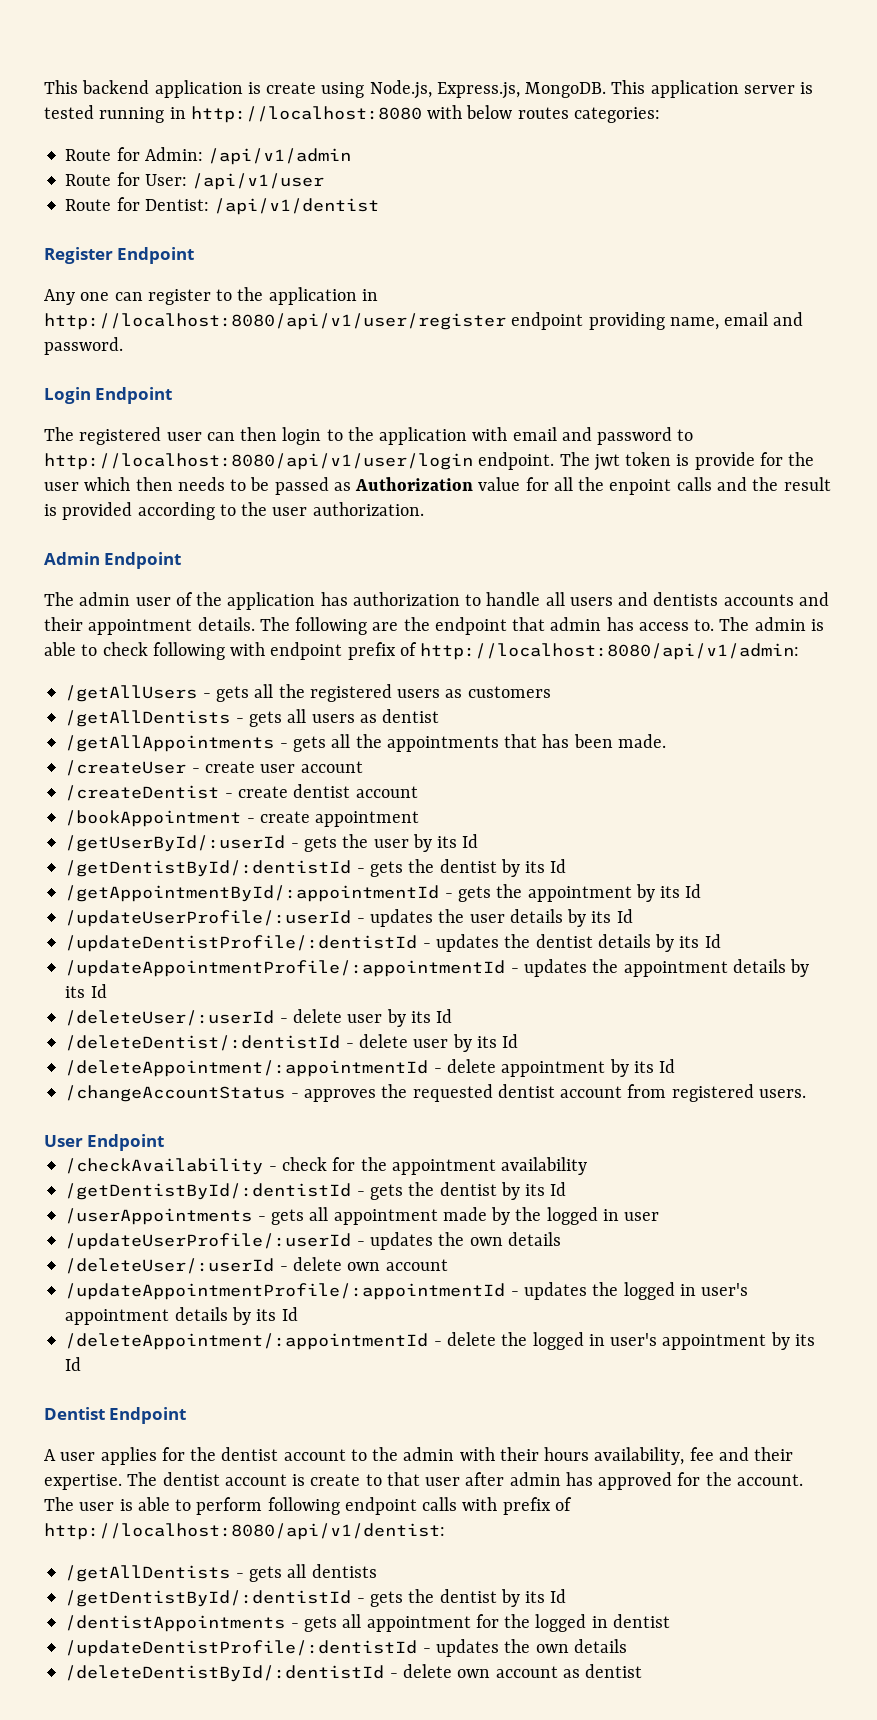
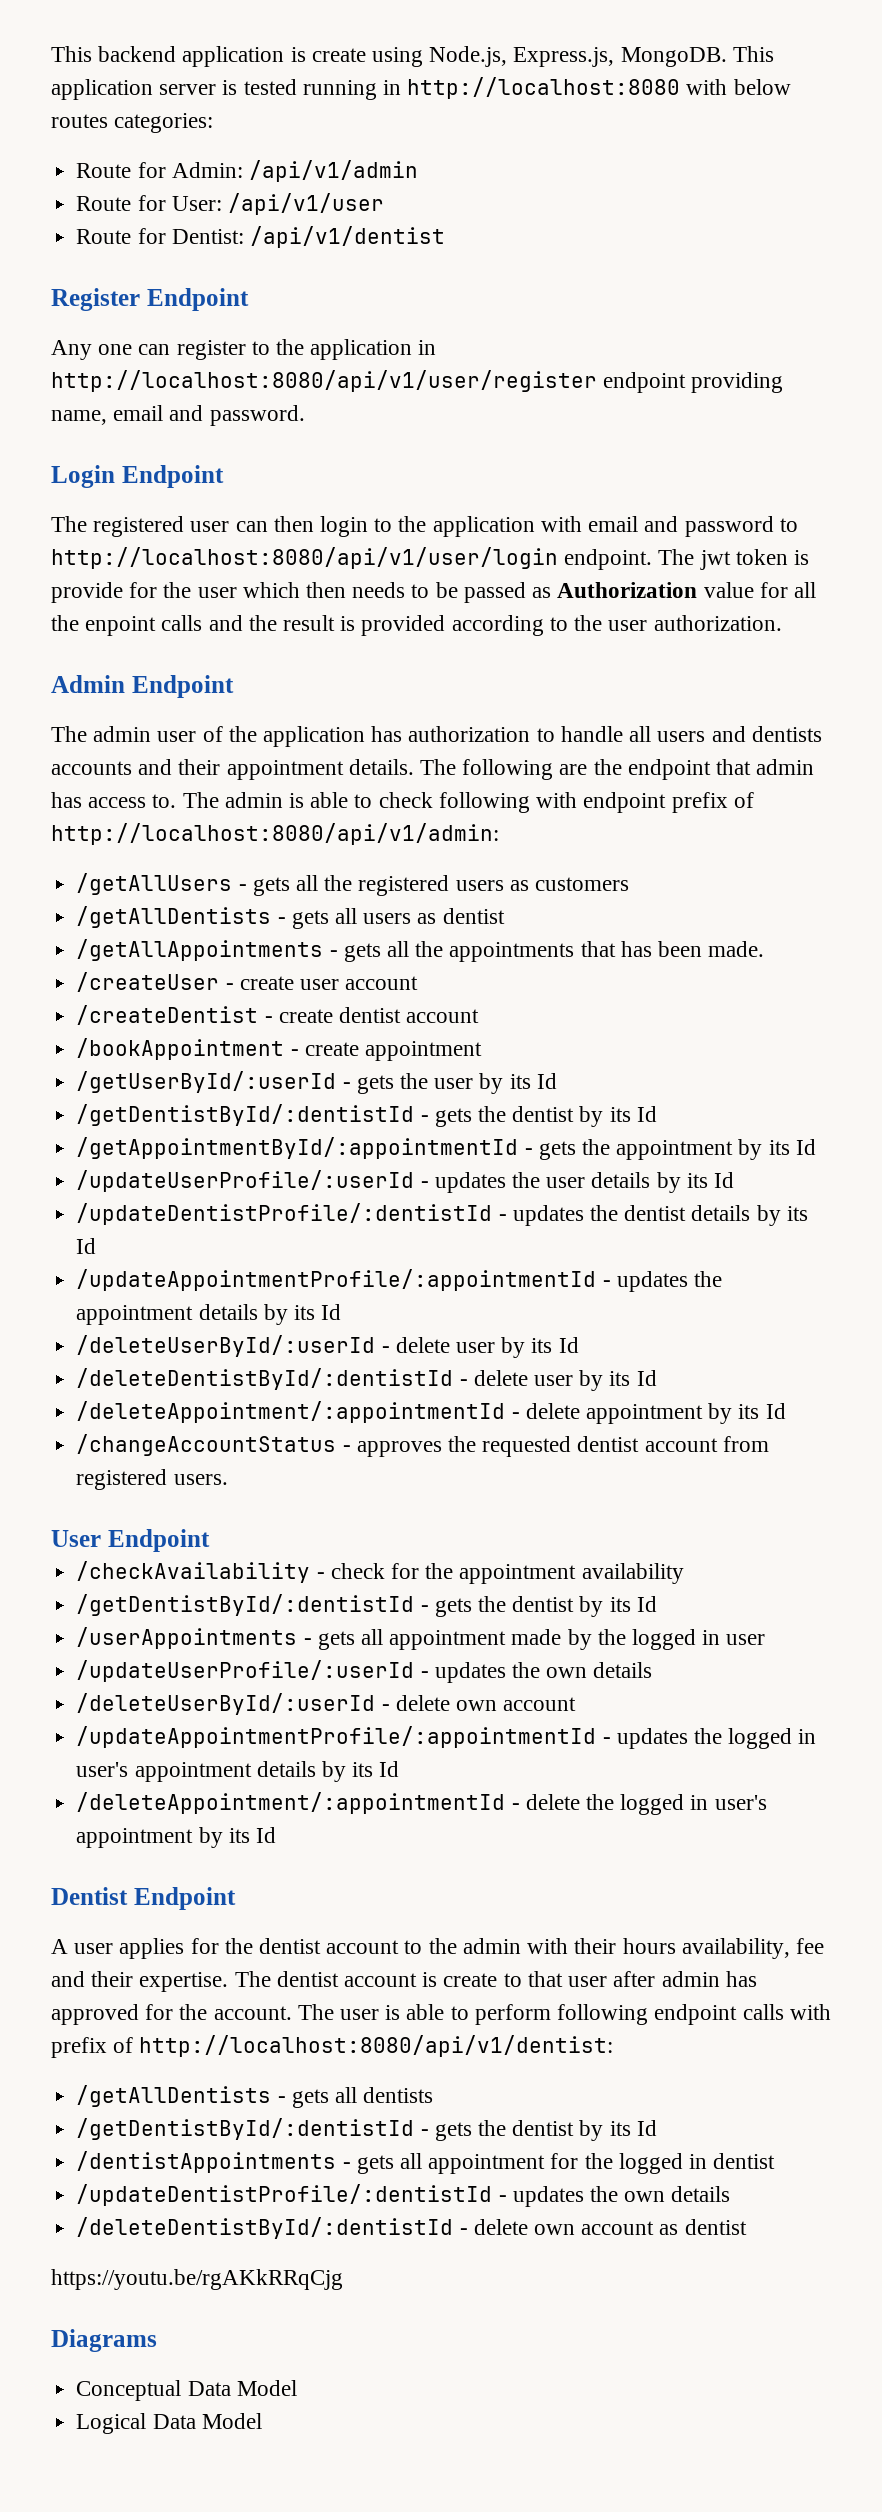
[65,1009,453,1027] [65,1035,341,1051] /deleteUser/:userId - delete user by its Id // /deleteDentist/:dentistId -> [76,1335,579,1358] [76,1368,454,1390] /deleteUserById/:userId - delete user by its Id // /deleteDentistById/:dentistId
[65,1258,275,1274] /deleteUser/:userId -> [76,1693,376,1715] /deleteUserById/:userId
(643, 1671) none -> [51,2269,343,2290] [51,2329,157,2352] [76,2380,297,2401] [76,2413,262,2434] // https://youtu.be/rgAKkRRqCjg // Diagrams // Conceptual Data Model // Logical Data Model

